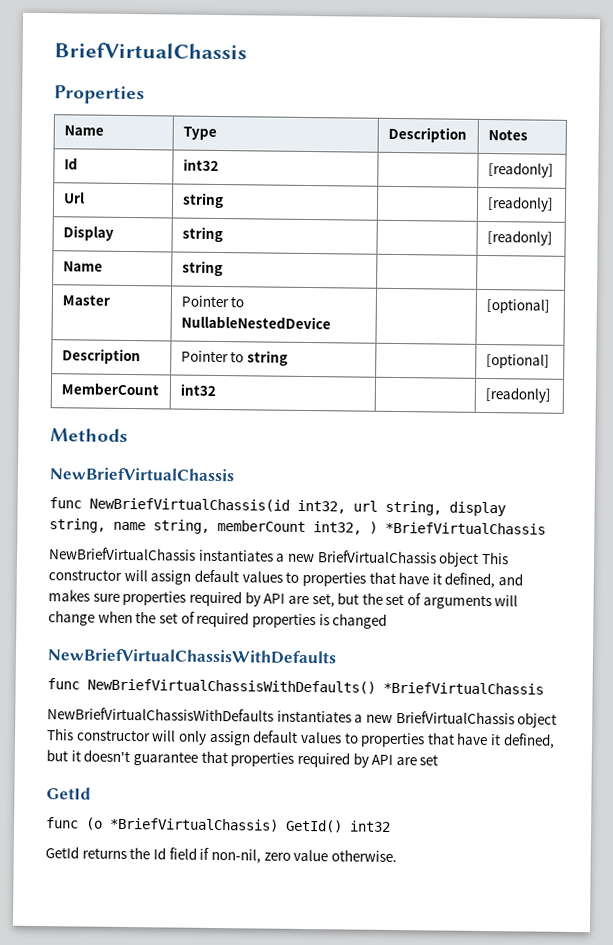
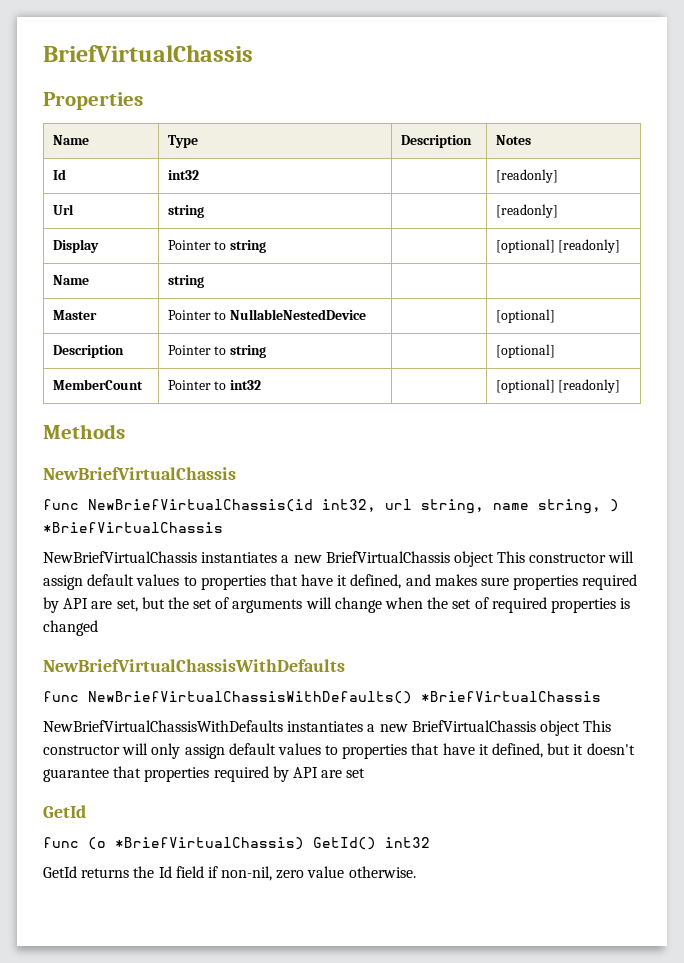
[181,226,223,243] string | | -> [167,240,267,253] [495,239,555,253] Pointer to string | | [optional]
[179,383,216,396] int32 | | -> [167,380,262,390] [495,379,555,393] Pointer to int32 | | [optional]
[449,501,506,517] [49,518,362,535] display string, name string, memberCount int32, -> [493,499,601,514] name string,

